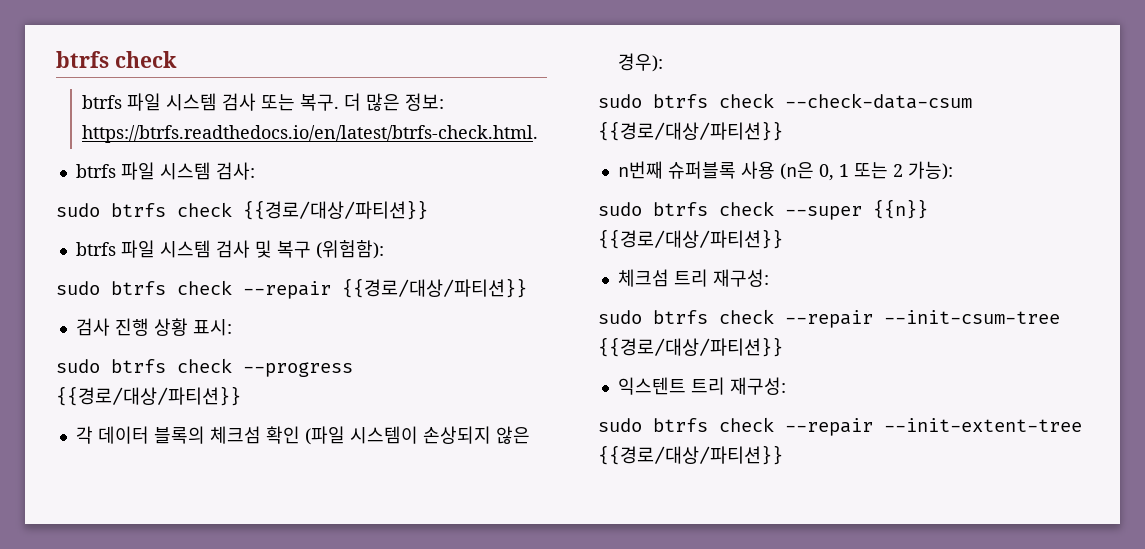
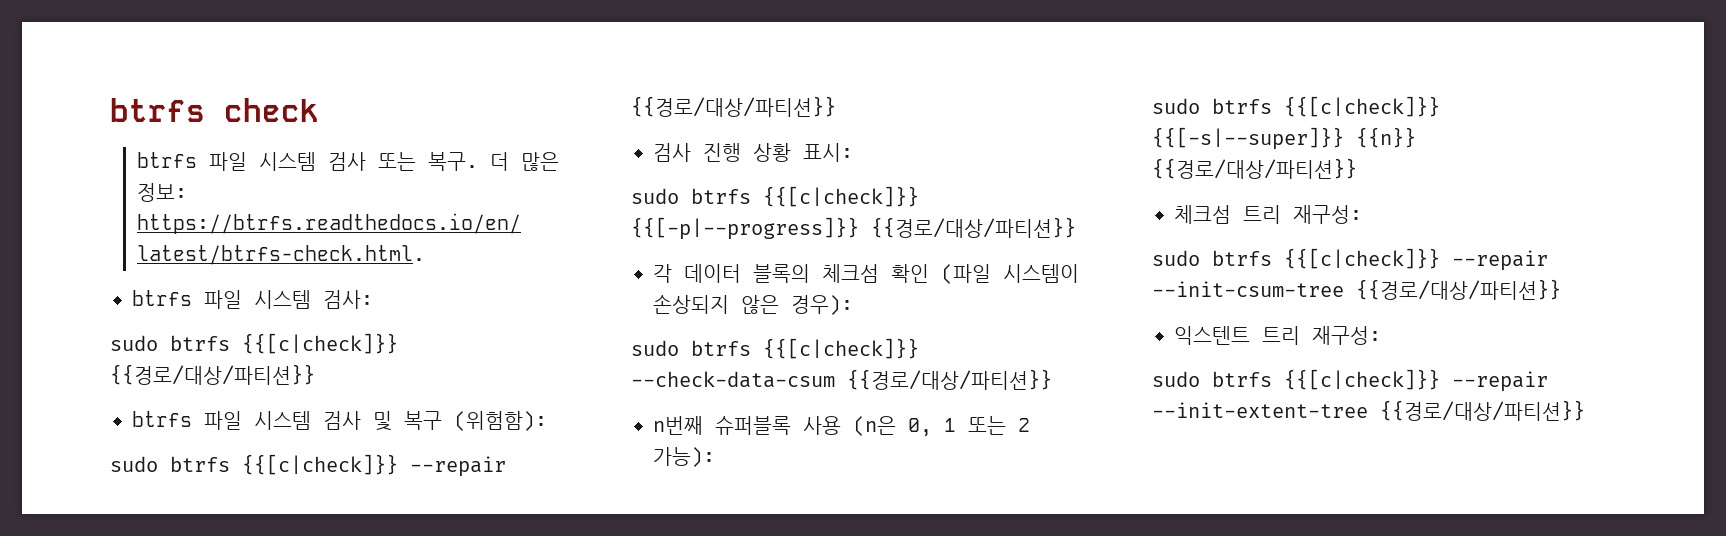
[177,202,232,217] check -> [242,333,398,354] {{[c|check]}}
[177,280,232,295] check -> [242,454,398,475] {{[c|check]}}
[177,358,353,377] check --progress -> [763,186,919,207] [631,217,859,240] {{[c|check]}} {{[-p|--progress]}}
[719,93,774,108] check -> [763,338,919,359] {{[c|check]}}
[719,201,862,220] check --super -> [1284,96,1440,117] [1152,127,1344,150] {{[c|check]}} {{[-s|--super]}}
[719,309,774,324] check -> [1284,248,1440,269] {{[c|check]}}
[719,417,774,432] check -> [1284,369,1440,390] {{[c|check]}}

